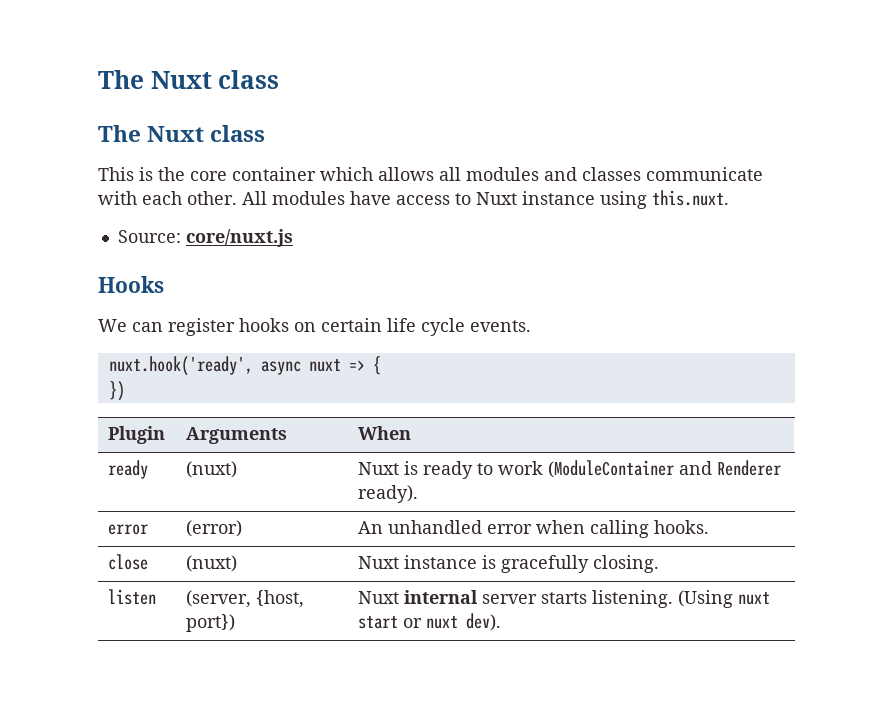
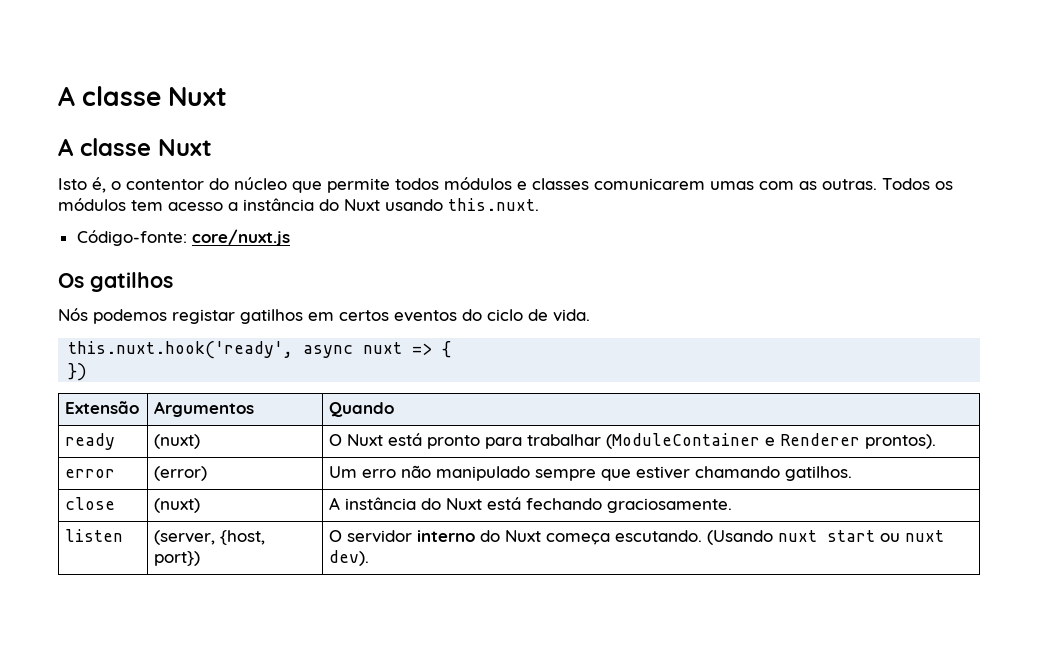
[98,70,280,89] [98,125,266,142] [98,167,763,181] [98,191,647,209] The Nuxt class // The Nuxt class // This is the core container which allows all modules and classes communicate with each other. All modules have access to Nuxt instance using -> [58,86,228,106] [58,138,212,156] [58,177,953,193] [58,198,443,211] A classe Nuxt // A classe Nuxt // Isto é, o contentor do núcleo que permite todos módulos e classes comunicarem umas com as outras. Todos os módulos tem acesso a instância do Nuxt usando
[117,230,181,243] Source: -> [76,230,187,246] Código-fonte:
[98,276,164,293] [98,318,531,336] [108,356,253,376] Hooks // We can register hooks on certain life cycle events. // nuxt.hook('ready', -> [58,272,173,292] [58,308,590,324] [68,341,294,359] Os gatilhos // Nós podemos registar gatilhos em certos eventos do ciclo de vida. // this.nuxt.hook('ready',
[108,426,166,444] [186,427,288,444] [358,426,412,440] Plugin | Arguments | When -> [65,401,140,414] [154,401,255,417] [329,402,395,417] Extensão | Argumentos | Quando
[358,460,782,479] [358,485,419,503] [108,524,149,535] [186,520,243,537] [358,520,710,538] [108,554,149,570] [186,555,238,572] [358,555,660,573] [108,589,157,605] [186,590,305,608] [186,614,236,632] [358,590,734,608] Nuxt is ready to work (ModuleContainer and Renderer ready). // error | (error) | An unhandled error when calling hooks. // close | (nuxt) | Nuxt instance is gracefully closing. // listen | (server, {host, port}) | Nuxt internal server starts listening. (Using -> [329,433,937,449] [65,469,116,478] [154,466,208,481] [329,465,853,481] [65,497,116,510] [154,498,201,513] [329,497,733,513] [65,529,124,542] [154,530,266,545] [154,551,201,566] [329,530,774,545] O Nuxt está pronto para trabalhar (ModuleContainer e Renderer prontos). // error | (error) | Um erro não manipulado sempre que estiver chamando gatilhos. // close | (nuxt) | A instância do Nuxt está fechando graciosamente. // listen | (server, {host, port}) | O servidor interno do Nuxt começa escutando. (Usando
[403,618,423,628] or -> [880,533,901,542] ou

